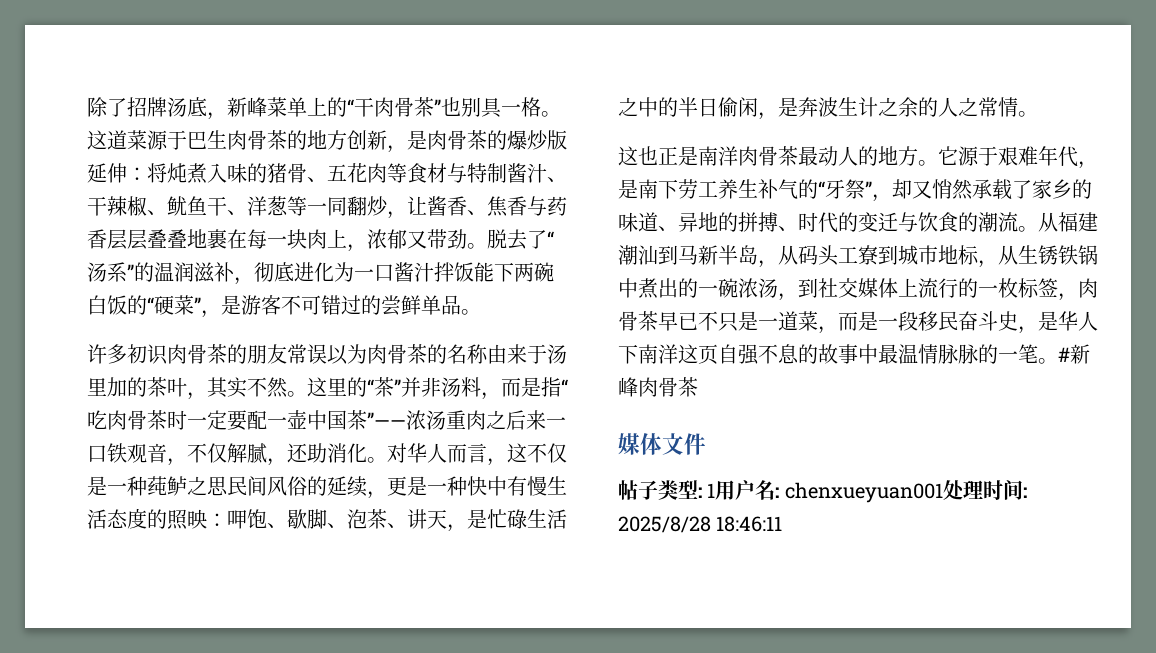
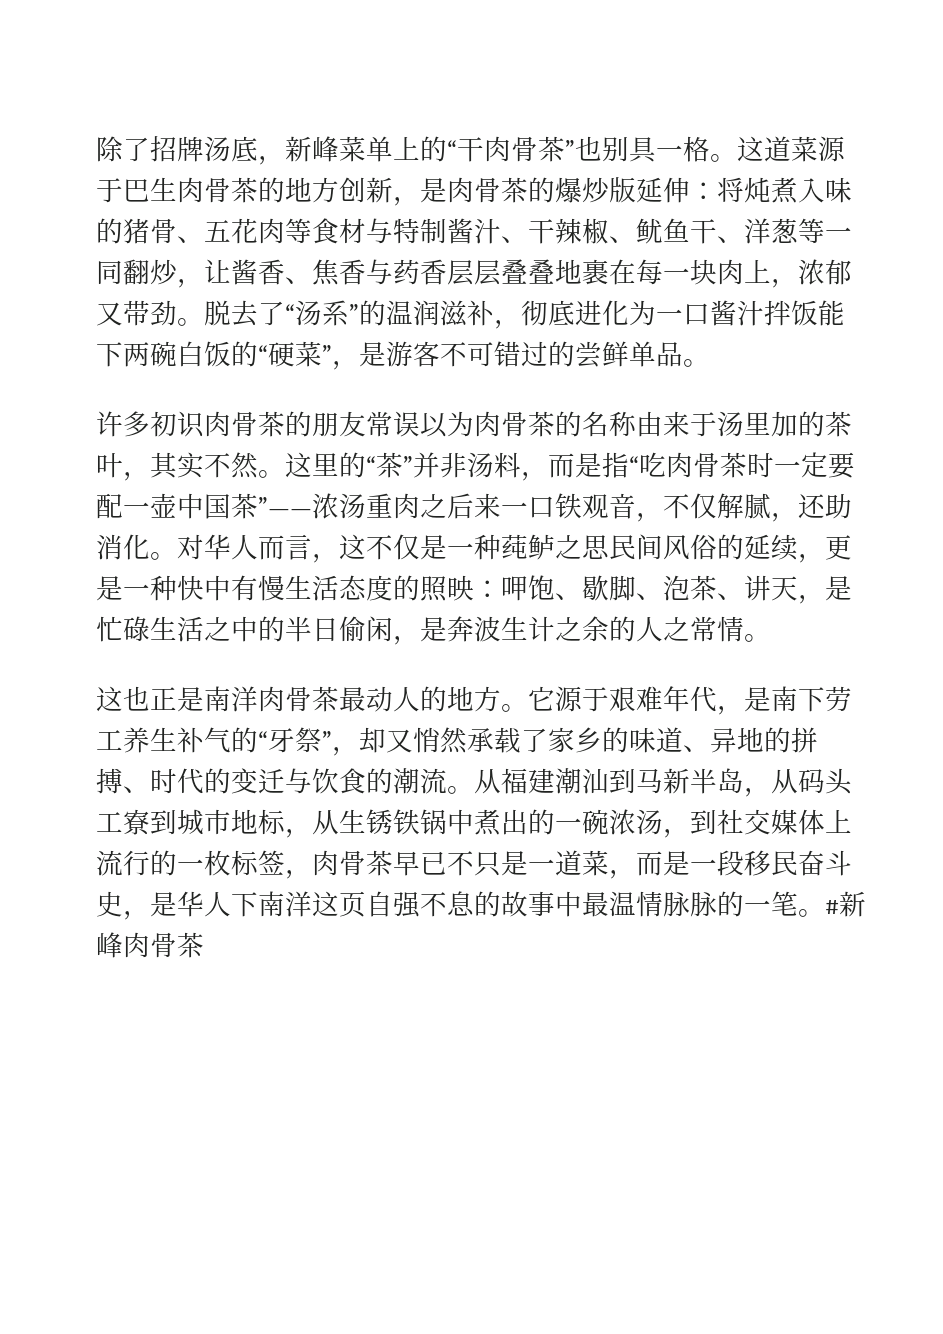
[618,433,706,455] [618,480,1027,503] [618,516,783,533] // 媒体文件 // 帖子类型: 1用户名: chenxueyuan001处理时间: 2025/8/28 18:46:11 -> (204, 945) none

